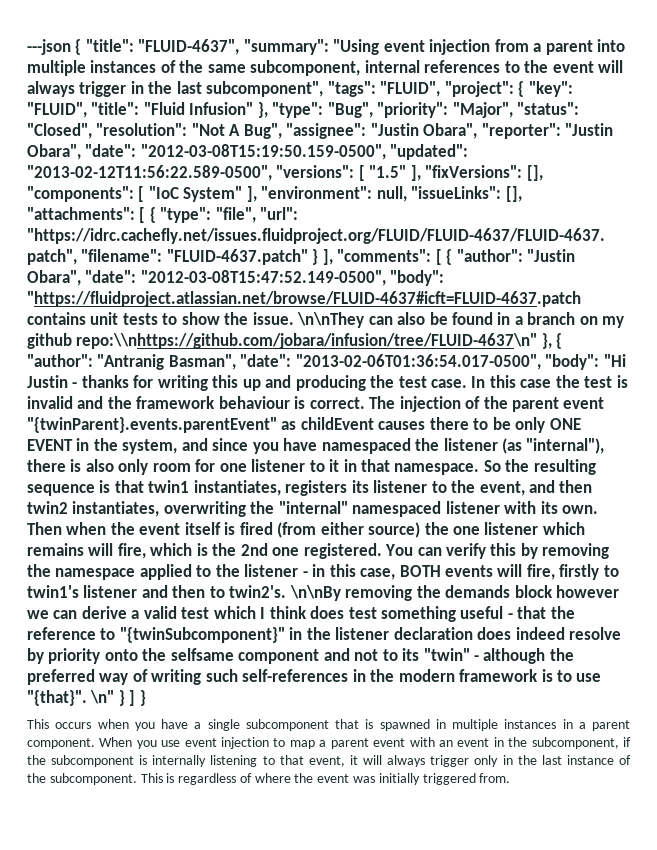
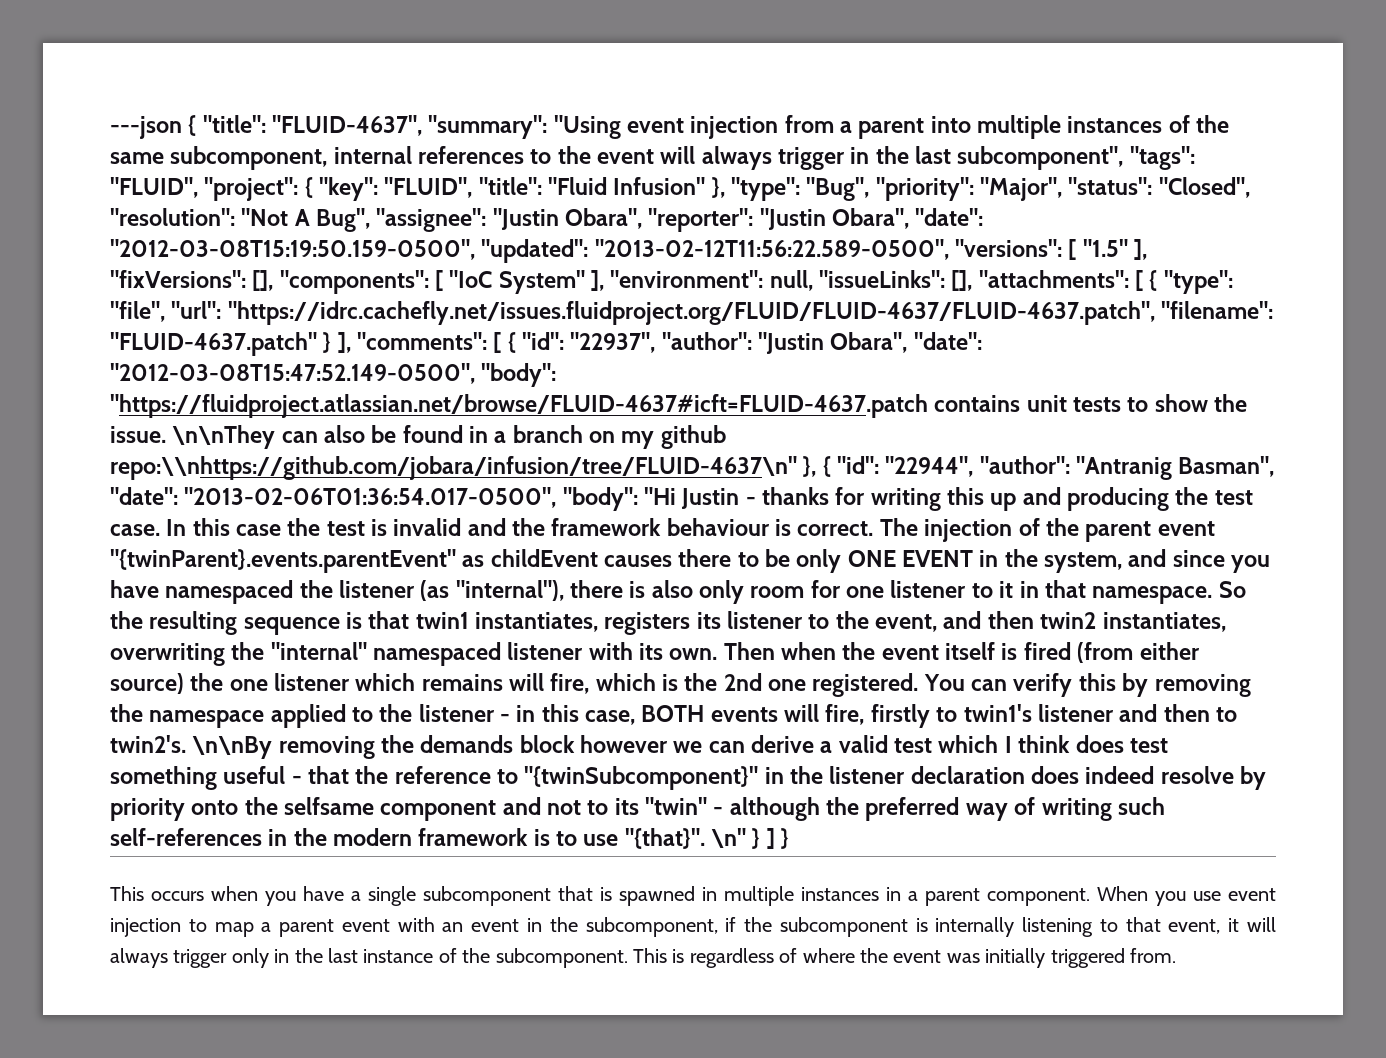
(453, 257) none -> [522,332,656,353] "id": "22937",
(563, 341) none -> [837,456,974,477] "id": "22944",

